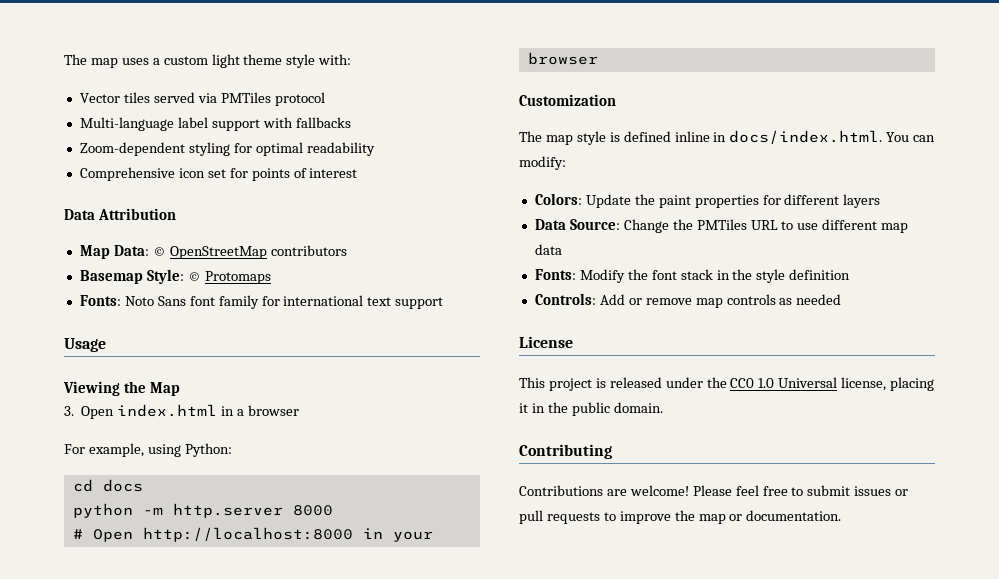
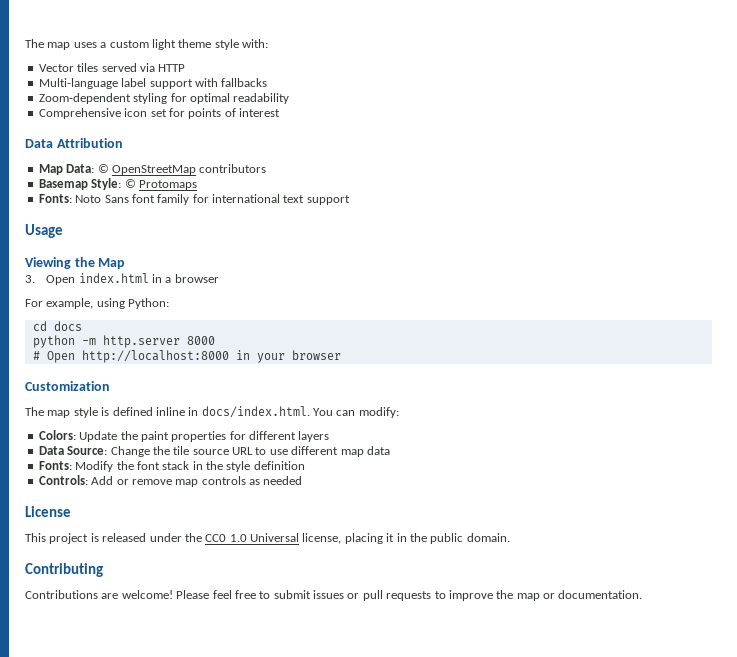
[220,92,325,106] PMTiles protocol -> [158,64,186,72] HTTP
[696,219,747,230] PMTiles -> [173,446,229,455] tile source

